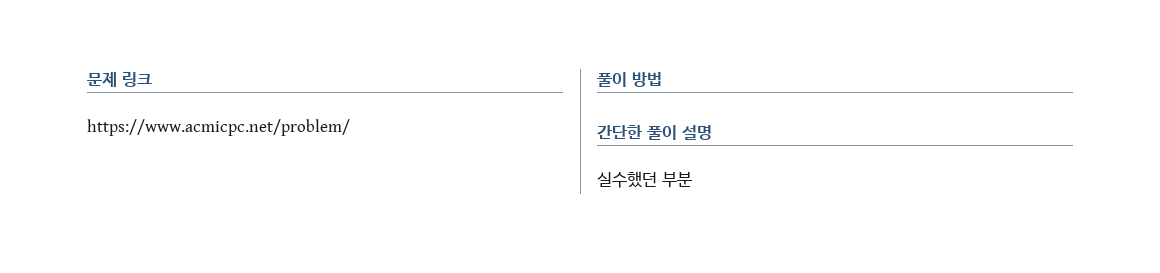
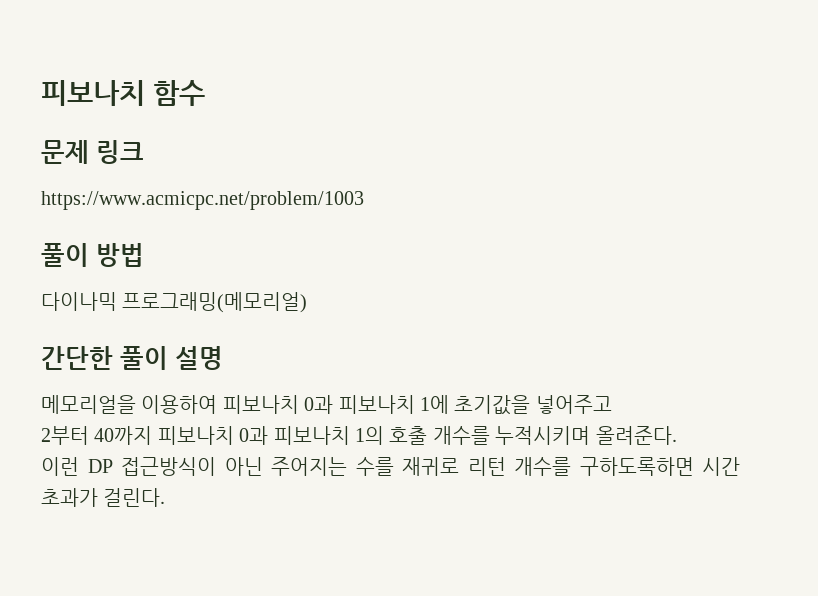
(87, 79) none -> [41,80,205,106] 피보나치 함수 //
[87,119,350,136] https://www.acmicpc.net/problem/ -> [41,191,364,210] https://www.acmicpc.net/problem/1003
(662, 79) none -> [41,292,308,313] // 다이나믹 프로그래밍(메모리얼)
[597,171,692,188] 실수했던 부분 -> [41,395,612,415] [41,426,677,445] [41,457,740,476] [41,488,166,507] 메모리얼을 이용하여 피보나치 0과 피보나치 1에 초기값을 넣어주고 // 2부터 40까지 피보나치 0과 피보나치 1의 호출 개수를 누적시키며 올려준다. // 이런 DP 접근방식이 아닌 주어지는 수를 재귀로 리턴 개수를 구하도록하면 시간 초과가 걸린다.

